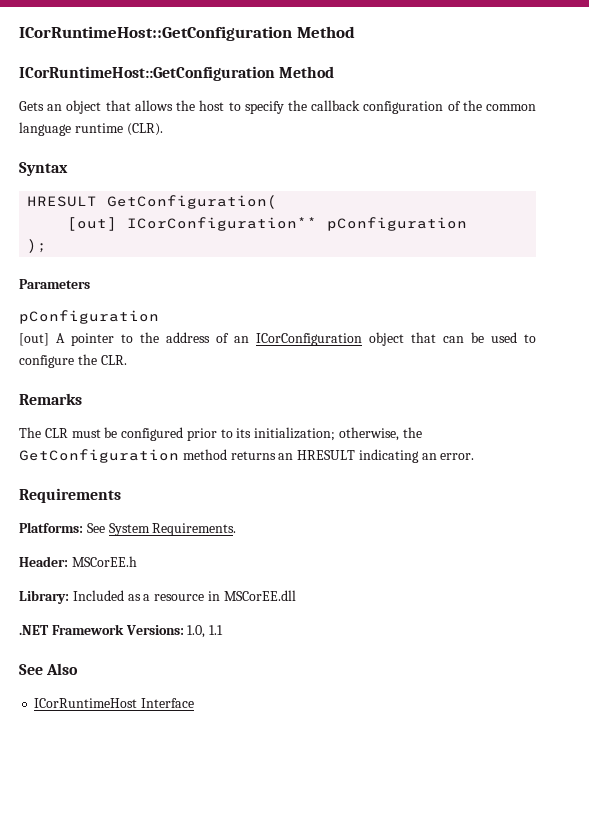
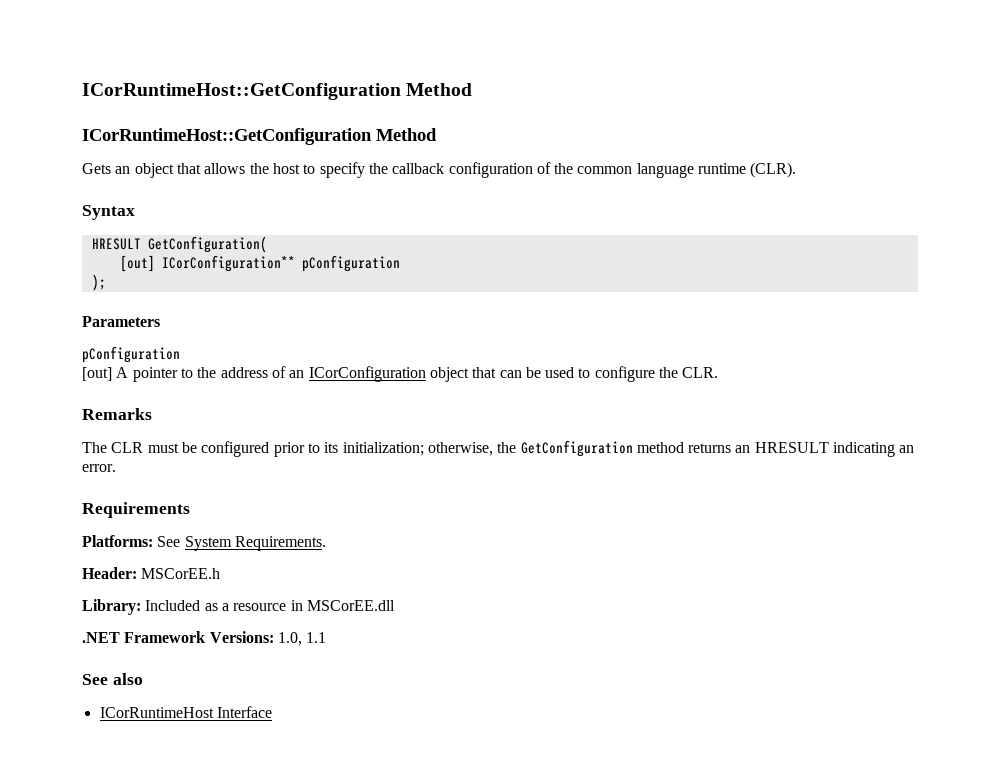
[46,663,79,675] Also -> [112,673,143,685] also

